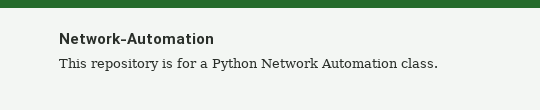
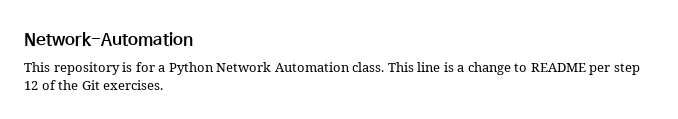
(438, 63) none -> [387,62,640,75] [24,80,164,90] This line is a change to README per step 12 of the Git exercises.

